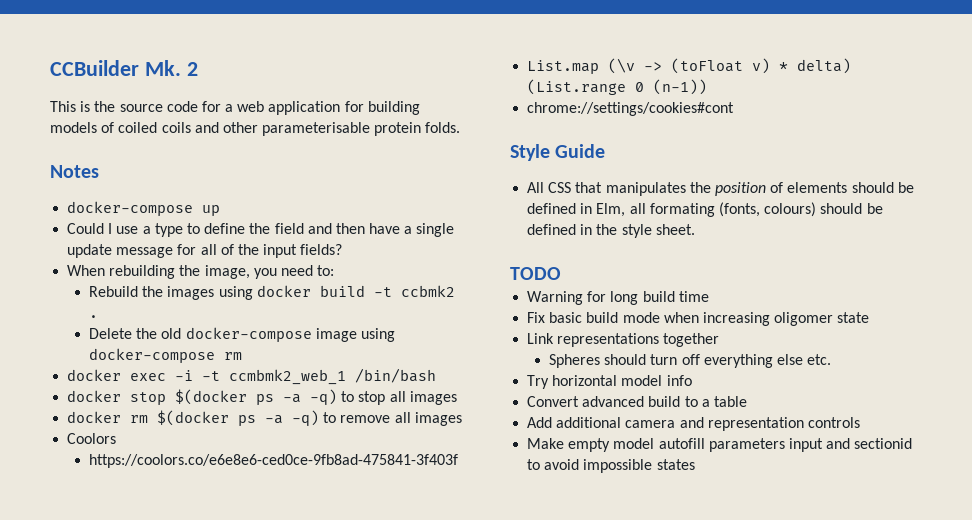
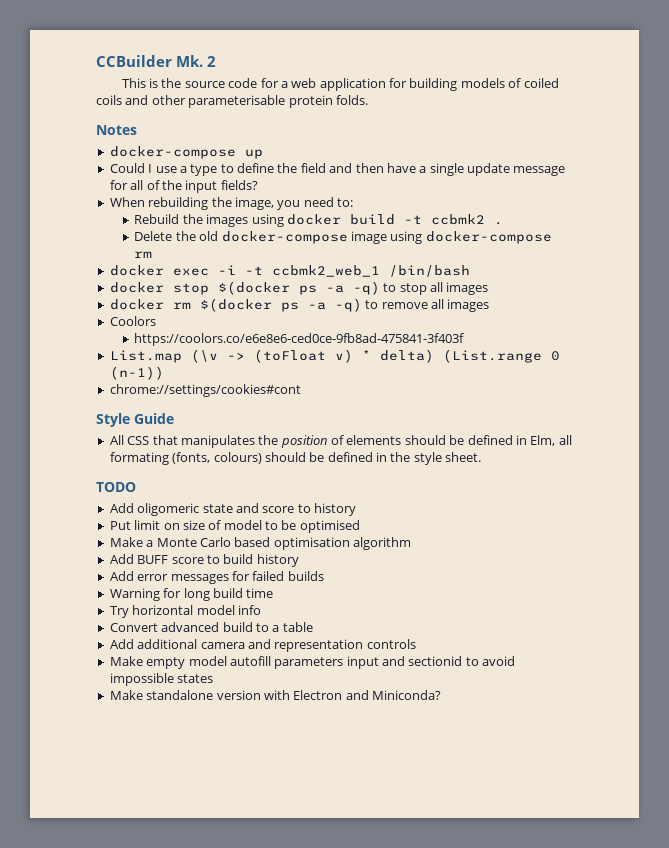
[229,369,347,385] ccmbmk2_web_1 -> [271,265,380,277] ccbmk2_web_1
(561, 273) none -> [109,503,356,516] [109,520,360,533] [109,537,411,550] [109,554,299,567] [109,571,324,584] // Add oligomeric state and score to history // Put limit on size of model to be optimised // Make a Monte Carlo based optimisation algorithm // Add BUFF score to build history // Add error messages for failed builds
[527,312,870,326] [527,333,720,347] [548,354,832,368] // Fix basic build mode when increasing oligomer state // Link representations together // Spheres should turn off everything else etc. -> (274, 593) none
(695, 464) none -> [109,690,441,700] // Make standalone version with Electron and Miniconda?

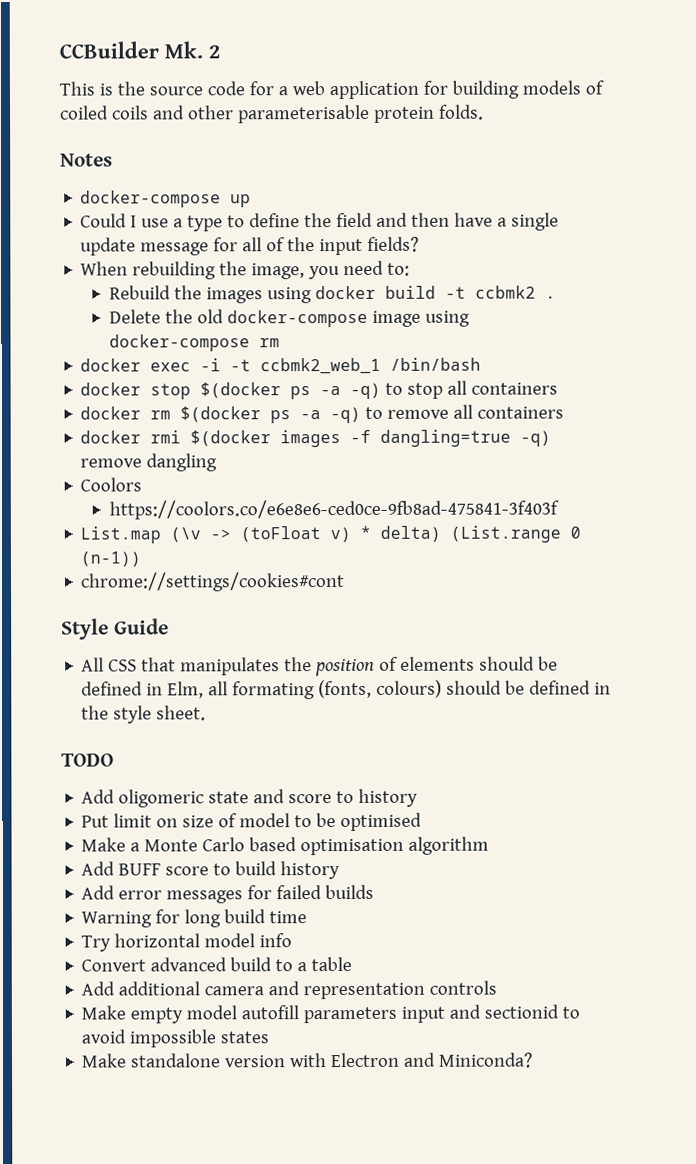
[446,282,489,295] images -> [471,382,559,395] containers
[447,299,490,312] images -> [477,406,565,419] [80,429,552,448] [80,453,218,472] containers // docker rmi $(docker images -f dangling=true -q) remove dangling

